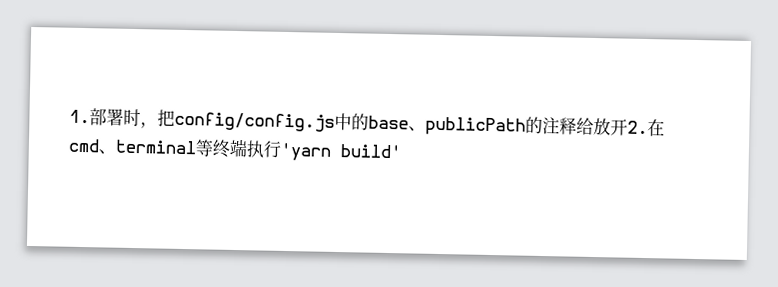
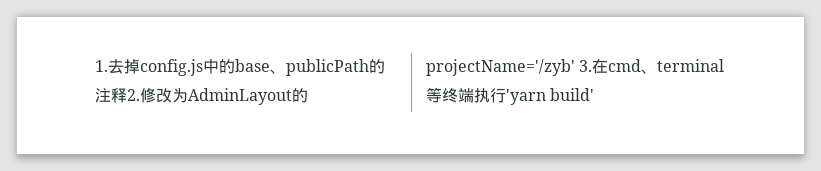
[89,108,335,132] 部署时，把config/config.js -> [108,59,203,76] 去掉config.js
[576,117,648,136] 给放开2. -> [127,87,308,105] [426,59,593,76] 2.修改为AdminLayout的projectName='/zyb' 3.

